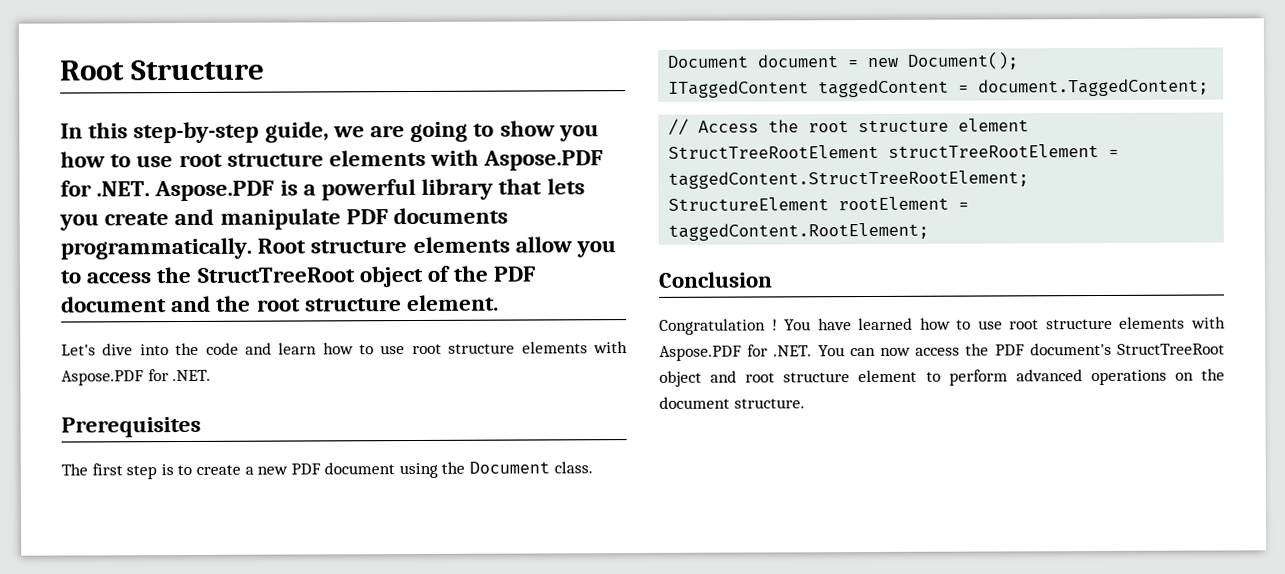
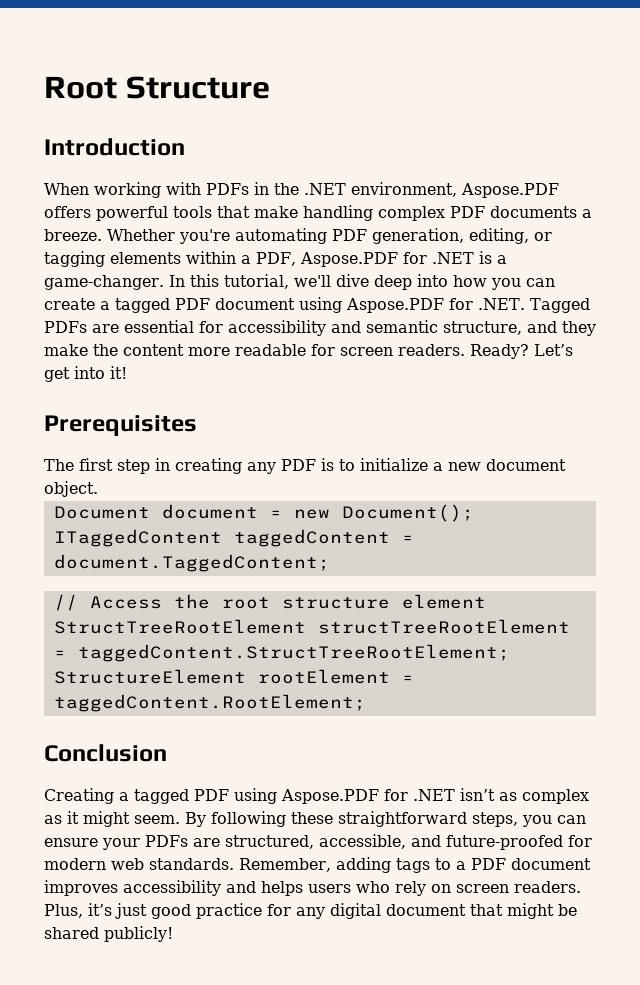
[60,120,599,144] [60,149,604,171] [60,178,585,202] [59,207,509,231] [60,236,617,260] [60,265,536,288] [61,294,500,313] [61,341,628,356] [61,369,212,386] In this step-by-step guide, we are going to show you how to use root structure elements with Aspose.PDF for .NET. Aspose.PDF is a powerful library that lets you create and manipulate PDF documents programmatically. Root structure elements allow you to access the StructTreeRoot object of the PDF document and the root structure element. // Let's dive into the code and learn how to use root structure elements with Aspose.PDF for .NET. -> [44,138,185,156] [44,182,559,198] [44,205,592,221] [44,228,552,244] [44,251,507,267] [44,274,555,290] [44,297,590,313] [44,320,596,336] [44,344,573,359] [44,366,127,382] Introduction // When working with PDFs in the .NET environment, Aspose.PDF offers powerful tools that make handling complex PDF documents a breeze. Whether you're automating PDF generation, editing, or tagging elements within a PDF, Aspose.PDF for .NET is a game-changer. In this tutorial, we'll dive deep into how you can create a tagged PDF document using Aspose.PDF for .NET. Tagged PDFs are essential for accessibility and semantic structure, and they make the content more readable for screen readers. Ready? Let’s get into it!
(158, 472) none -> [155,458,316,474] in creating any PDF
[195,464,241,475] create -> [360,458,428,471] initialize
[290,461,593,479] PDF document using the Document class. -> [486,459,566,471] [44,481,98,497] document object.
[659,316,1226,335] [659,342,1225,361] [659,368,1225,387] [659,396,805,409] Congratulation ! You have learned how to use root structure elements with Aspose.PDF for .NET. You can now access the PDF document's StructTreeRoot object and root structure element to perform advanced operations on the document structure. -> [44,788,589,804] [44,811,586,827] [44,834,592,850] [44,857,591,873] [44,880,581,896] [44,903,577,919] [44,926,173,942] Creating a tagged PDF using Aspose.PDF for .NET isn’t as complex as it might seem. By following these straightforward steps, you can ensure your PDFs are structured, accessible, and future-proofed for modern web standards. Remember, adding tags to a PDF document improves accessibility and helps users who rely on screen readers. Plus, it’s just good practice for any digital document that might be shared publicly!

